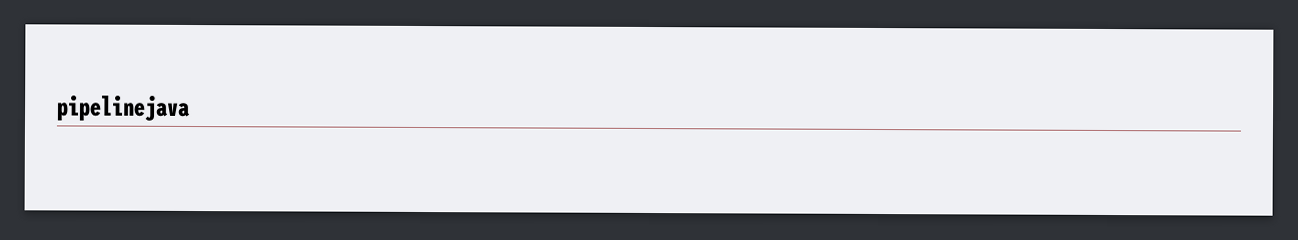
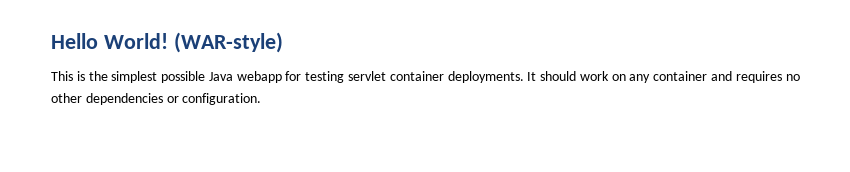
[56,95,191,121] pipelinejava -> [51,32,283,53] [51,71,800,83] [51,93,262,105] Hello World! (WAR-style) // This is the simplest possible Java webapp for testing servlet container deployments. It should work on any container and requires no other dependencies or configuration.

